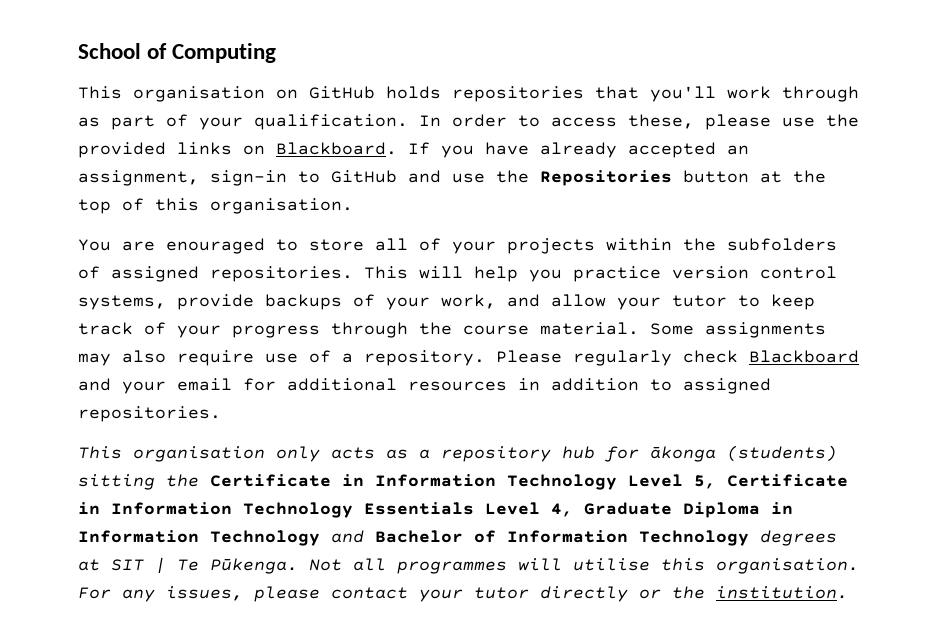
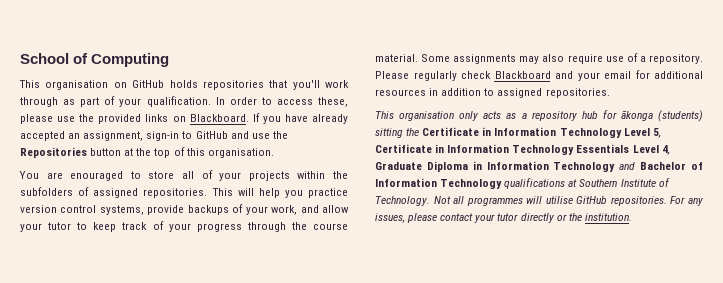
[760,530,837,546] [78,557,298,574] degrees at SIT | Te Pūkenga. -> [504,178,670,189] [375,196,430,206] qualifications at Southern Institute of Technology.
[661,558,859,574] this organisation. -> [576,196,667,206] GitHub repositories.

